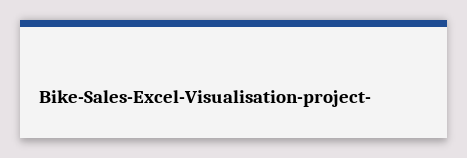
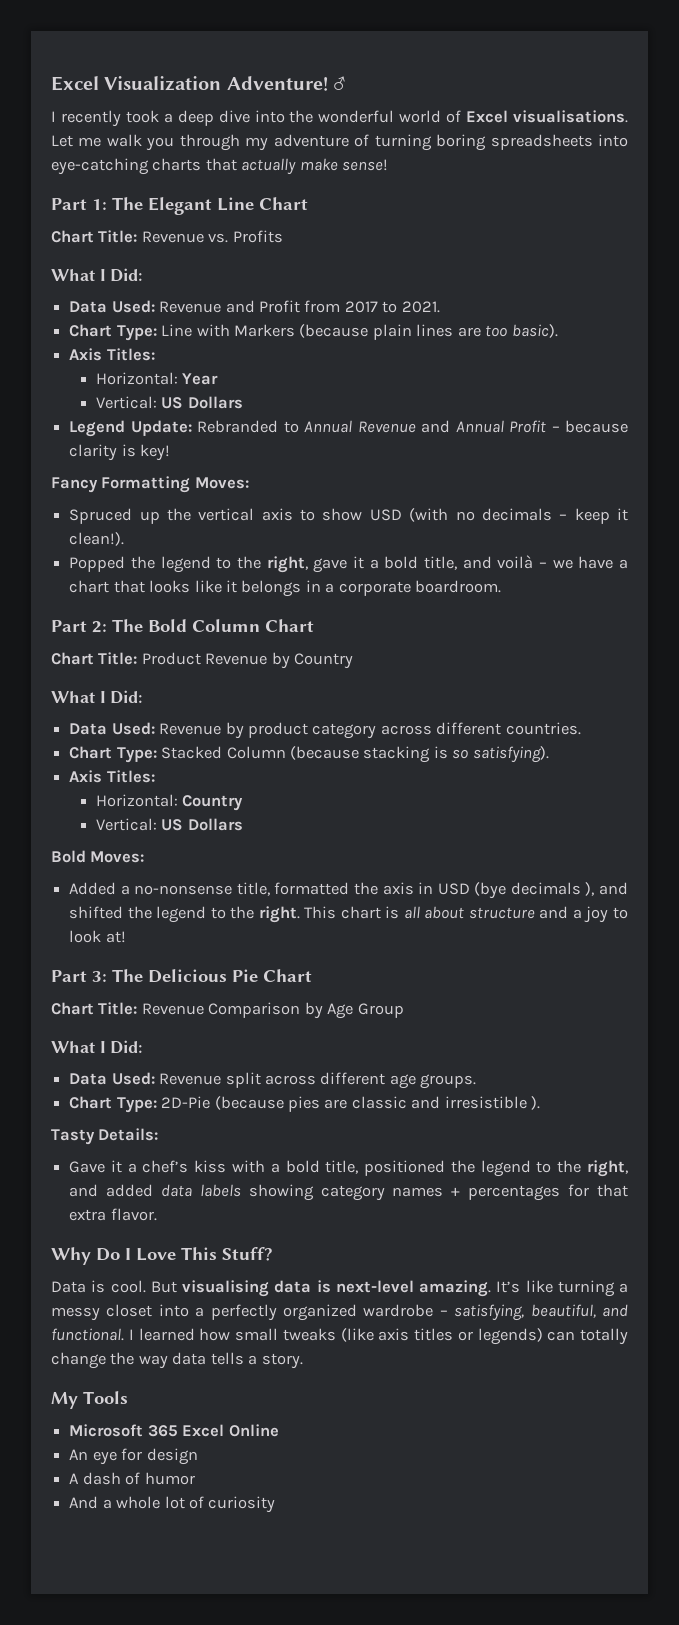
[39,90,371,107] Bike-Sales-Excel-Visualisation-project- -> [51,76,347,91] [51,110,628,127] [51,134,628,151] [51,158,389,175] [51,197,308,215] [51,230,283,243] [51,268,143,282] [69,300,440,313] [69,324,558,341] [69,348,155,361] [95,372,219,385] [95,396,243,409] [69,420,629,437] [69,444,171,461] [51,476,249,493] [69,508,629,524] [69,532,125,546] [69,555,629,573] [69,580,502,597] [51,619,314,633] [51,652,354,669] [51,690,143,704] [69,722,581,739] [69,746,549,763] [69,770,155,783] [95,794,244,811] [95,818,243,831] [51,850,145,863] [69,882,628,899] [69,906,628,923] [69,930,126,943] [51,969,312,983] [51,1002,404,1019] [51,1040,143,1054] [69,1072,477,1089] [69,1096,541,1113] [51,1128,159,1145] [69,1160,628,1177] [69,1184,628,1201] [69,1208,157,1221] [51,1247,273,1265] [51,1280,628,1297] [51,1304,628,1321] [51,1328,628,1345] [51,1352,303,1369] [51,1391,128,1409] [69,1424,279,1437] [69,1448,198,1465] [69,1472,195,1485] [69,1496,276,1513] Excel Visualization Adventure! ♂ // I recently took a deep dive into the wonderful world of Excel visualisations. Let me walk you through my adventure of turning boring spreadsheets into eye-catching charts that actually make sense! // Part 1: The Elegant Line Chart // Chart Title: Revenue vs. Profits // What I Did: // Data Used: Revenue and Profit from 2017 to 2021. // Chart Type: Line with Markers (because plain lines are too basic). // Axis Titles: // Horizontal: Year // Vertical: US Dollars // Legend Update: Rebranded to Annual Revenue and Annual Profit – because clarity is key! // Fancy Formatting Moves: // Spruced up the vertical axis to show USD (with no decimals – keep it clean!). // Popped the legend to the right, gave it a bold title, and voilà – we have a chart that looks like it belongs in a corporate boardroom. // Part 2: The Bold Column Chart // Chart Title: Product Revenue by Country // What I Did: // Data Used: Revenue by product category across different countries. // Chart Type: Stacked Column (because stacking is so satisfying). // Axis Titles: // Horizontal: Country // Vertical: US Dollars // Bold Moves: // Added a no-nonsense title, formatted the axis in USD (bye decimals ), and shifted the legend to the right. This chart is all about structure and a joy to look at! // Part 3: The Delicious Pie Chart // Chart Title: Revenue Comparison by Age Group // What I Did: // Data Used: Revenue split across different age groups. // Chart Type: 2D-Pie (because pies are classic and irresistible ). // Tasty Details: // Gave it a chef’s kiss with a bold title, positioned the legend to the right, and added data labels showing category names + percentages for that extra flavor. // Why Do I Love This Stuff? // Data is cool. But visualising data is next-level amazing. It’s like turning a messy closet into a perfectly organized wardrobe – satisfying, beautiful, and functional. I learned how small tweaks (like axis titles or legends) can totally change the way data tells a story. // My Tools // Microsoft 365 Excel Online // An eye for design // A dash of humor // And a whole lot of curiosity

